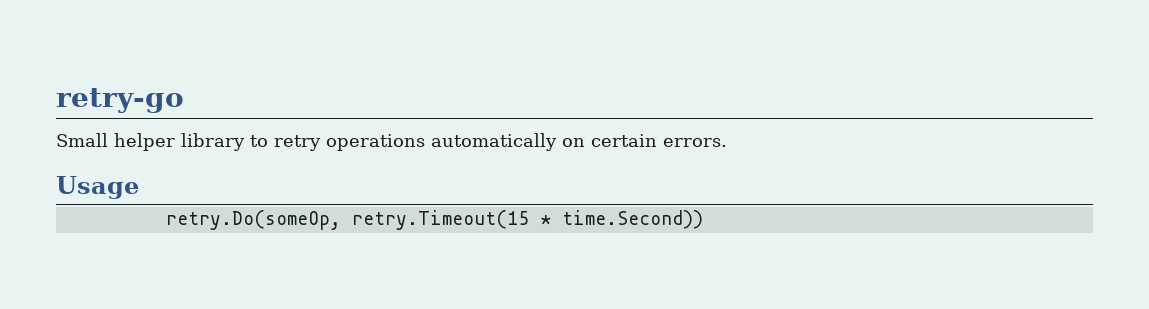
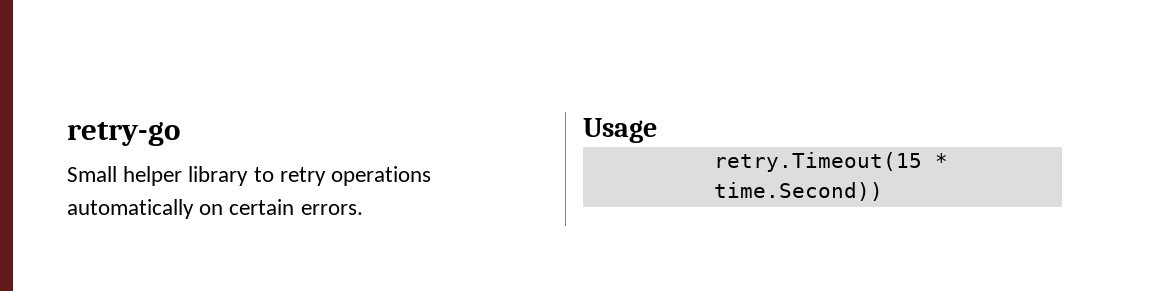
[165,210,341,230] retry.Do(someOp, -> (657, 130) none

